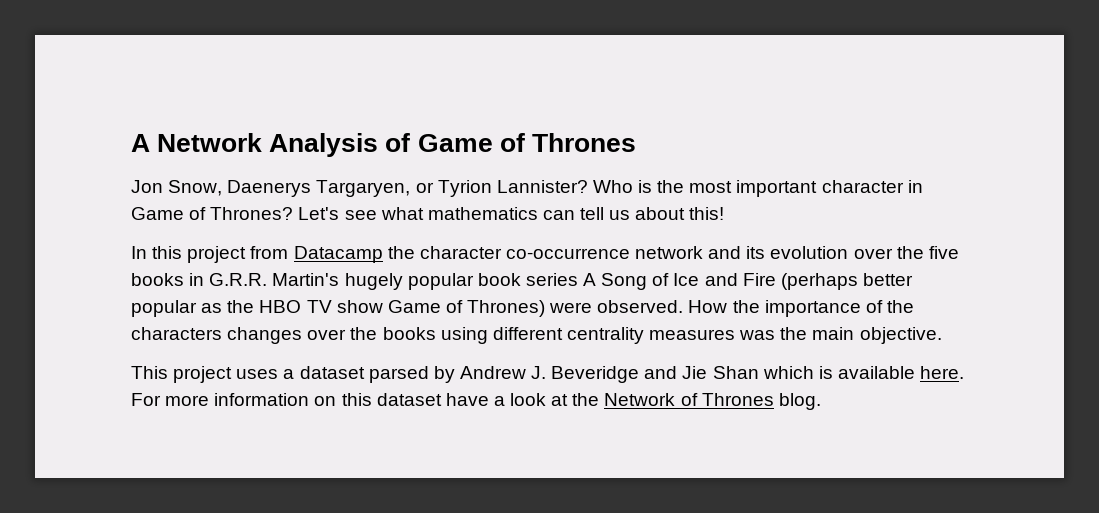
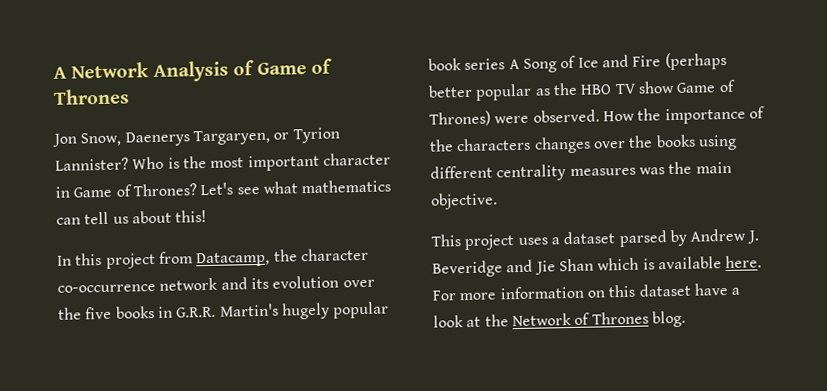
[293,246,383,263] Datacamp -> [196,251,271,268] Datacamp,

